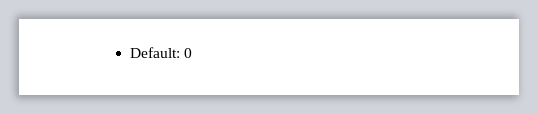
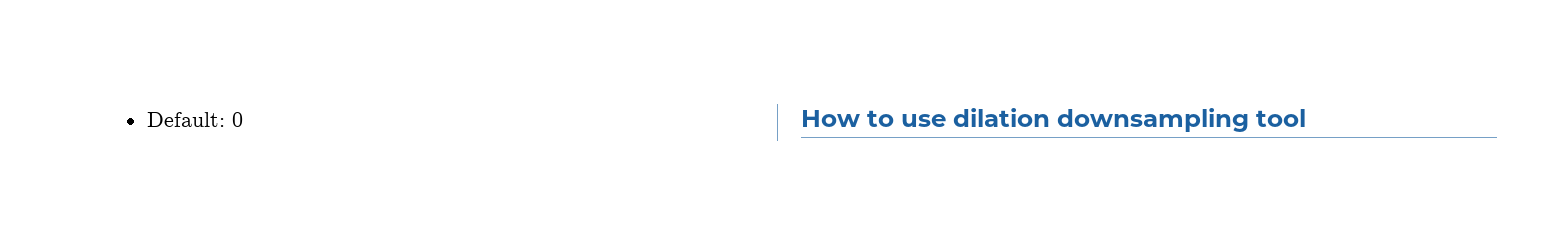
(192, 53) none -> [801,108,1306,132] // How to use dilation downsampling tool

